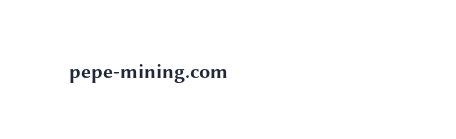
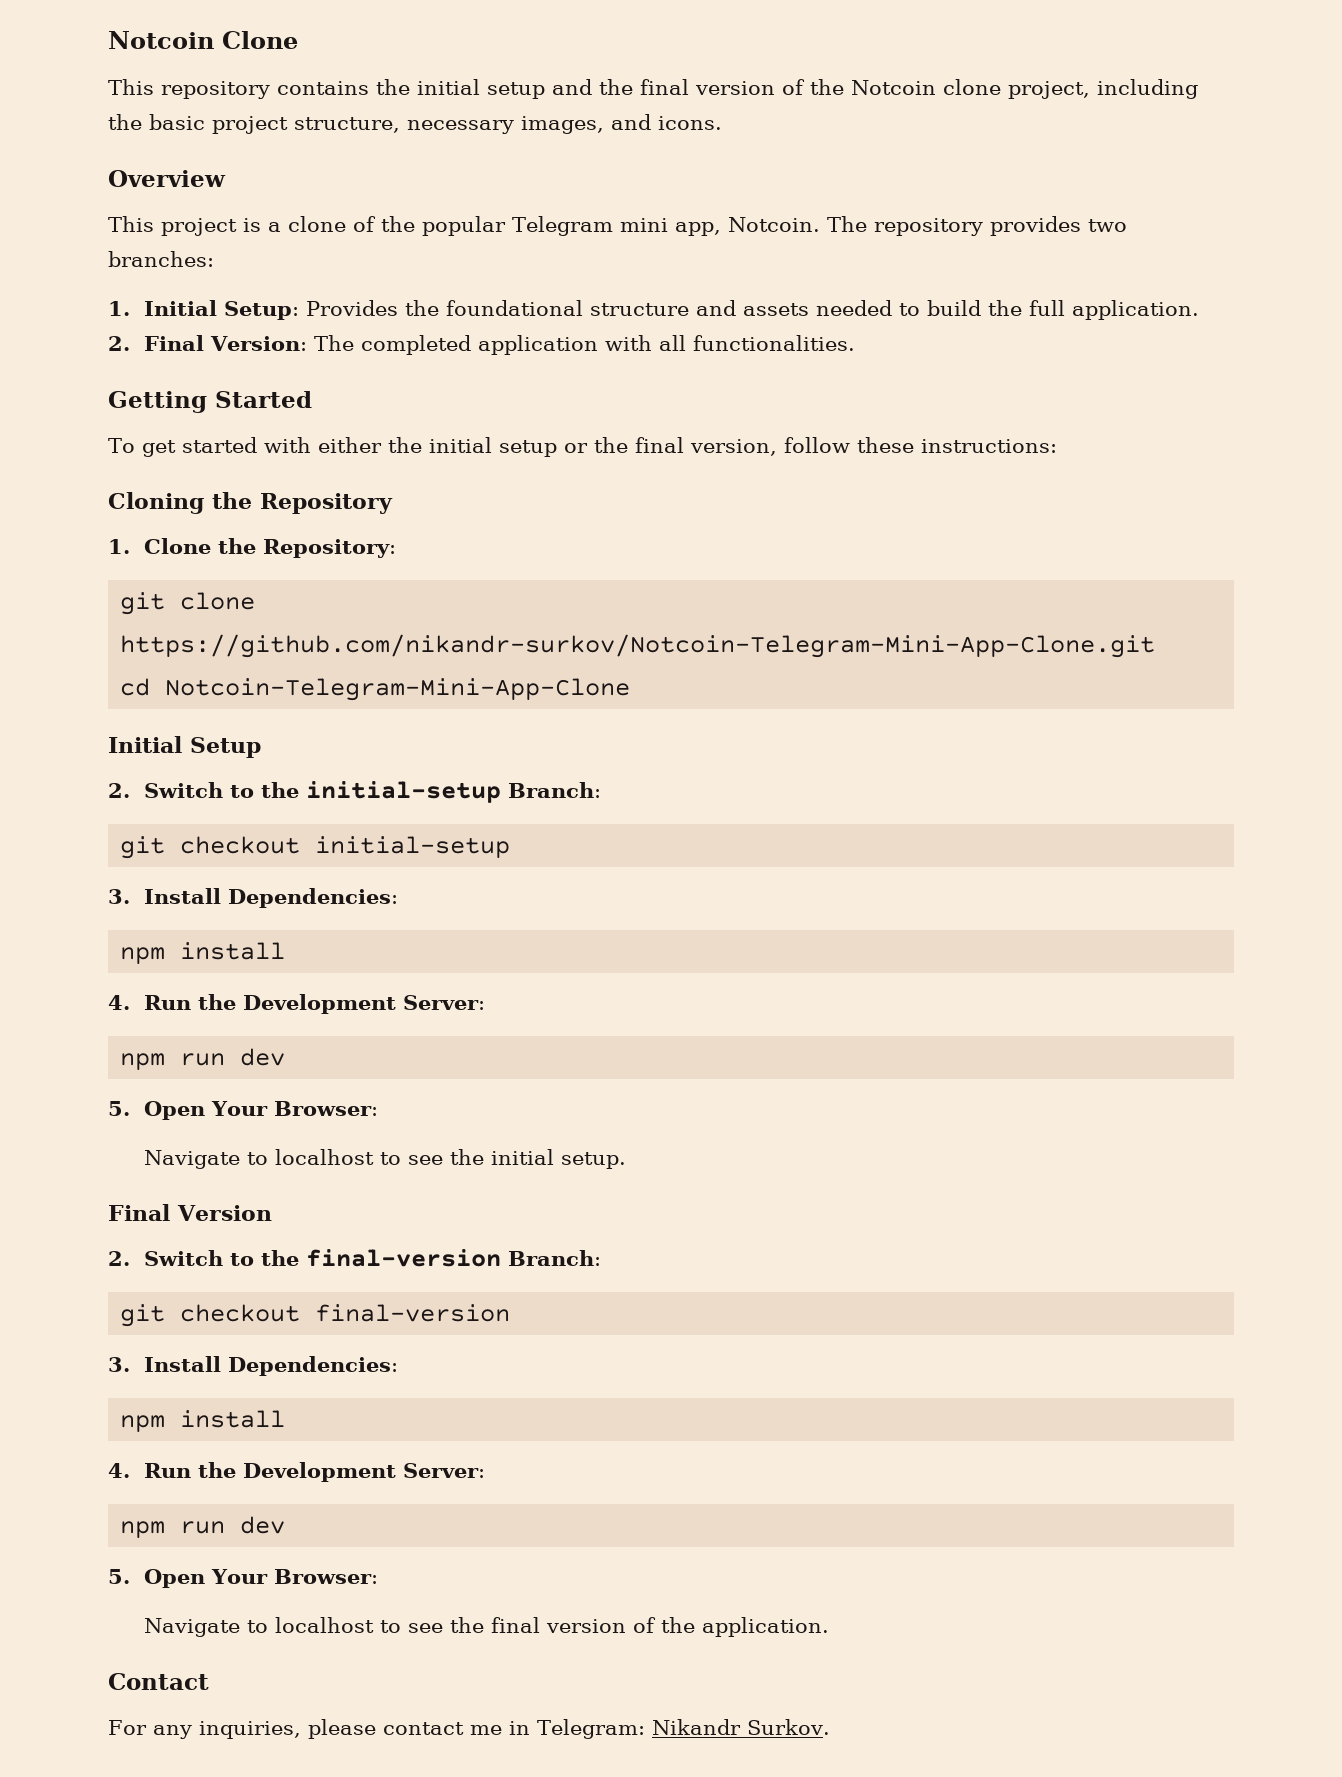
[69,64,228,83] pepe-mining.com -> [108,31,298,49] [108,79,1198,99] [108,114,722,134] [108,170,226,187] [108,216,1127,236] [108,251,214,267] [108,300,1200,320] [108,335,856,355] [108,391,312,413] [108,437,1057,457] [108,492,393,514] [108,538,397,558] [120,592,256,615] [120,634,1156,658] [120,678,631,701] [108,736,261,758] [108,781,602,803] [120,836,511,859] [108,888,399,908] [120,942,286,964] [108,994,486,1014] [120,1048,286,1070] [108,1101,379,1120] [144,1149,627,1169] [108,1204,272,1221] [108,1249,602,1267] [120,1304,511,1327] [108,1356,399,1376] [120,1410,286,1432] [108,1462,486,1482] [120,1516,286,1538] [108,1569,379,1588] [144,1617,830,1637] [108,1673,209,1690] [108,1719,830,1739] Notcoin Clone // This repository contains the initial setup and the final version of the Notcoin clone project, including the basic project structure, necessary images, and icons. // Overview // This project is a clone of the popular Telegram mini app, Notcoin. The repository provides two branches: // 1. Initial Setup: Provides the foundational structure and assets needed to build the full application. // 2. Final Version: The completed application with all functionalities. // Getting Started // To get started with either the initial setup or the final version, follow these instructions: // Cloning the Repository // 1. Clone the Repository: // git clone https://github.com/nikandr-surkov/Notcoin-Telegram-Mini-App-Clone.git // cd Notcoin-Telegram-Mini-App-Clone // Initial Setup // 2. Switch to the initial-setup Branch: // git checkout initial-setup // 3. Install Dependencies: // npm install // 4. Run the Development Server: // npm run dev // 5. Open Your Browser: // Navigate to localhost to see the initial setup. // Final Version // 2. Switch to the final-version Branch: // git checkout final-version // 3. Install Dependencies: // npm install // 4. Run the Development Server: // npm run dev // 5. Open Your Browser: // Navigate to localhost to see the final version of the application. // Contact // For any inquiries, please contact me in Telegram: Nikandr Surkov.

